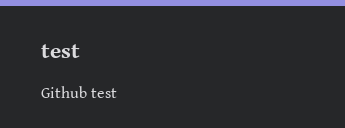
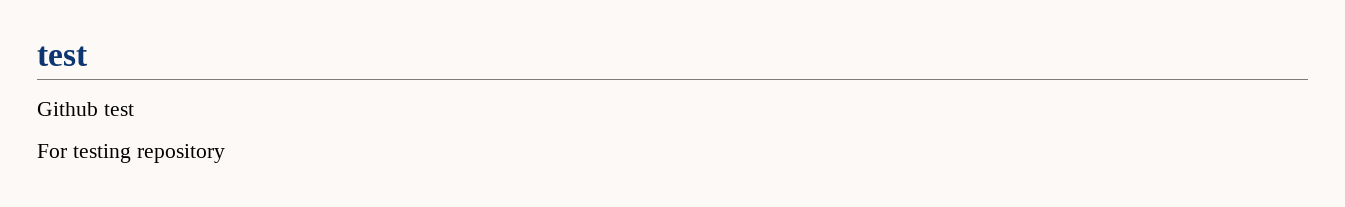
(118, 93) none -> [37,144,225,163] // For testing repository

